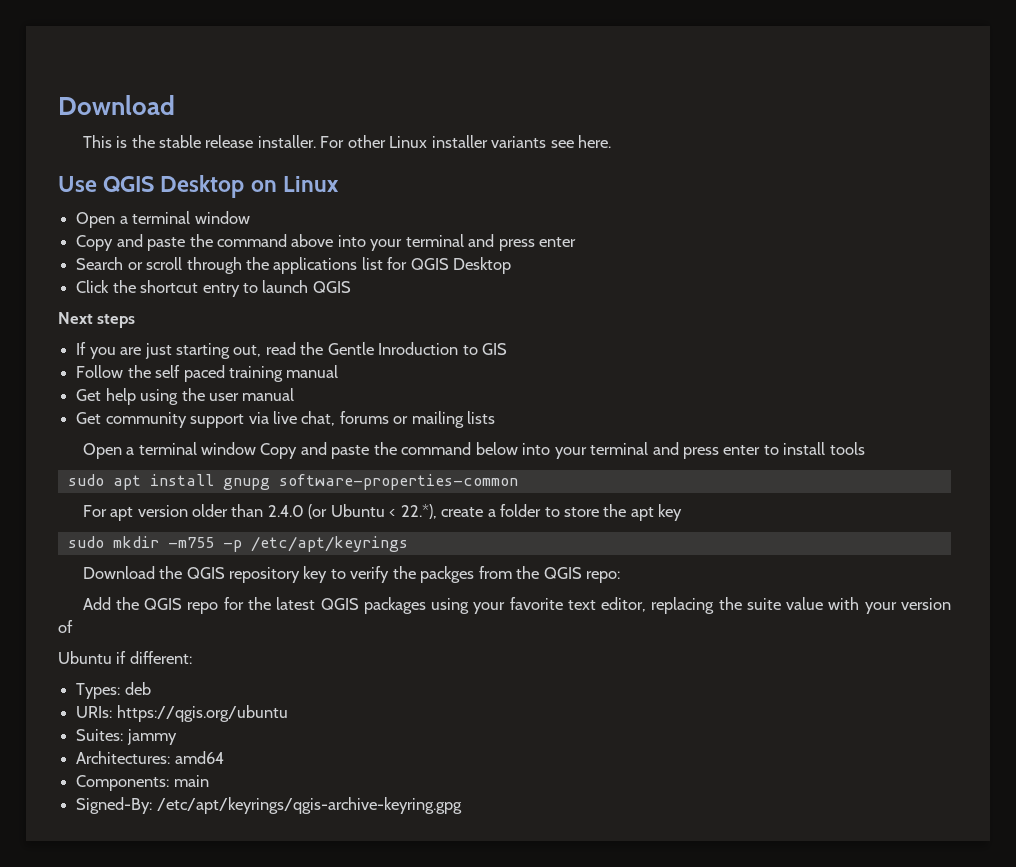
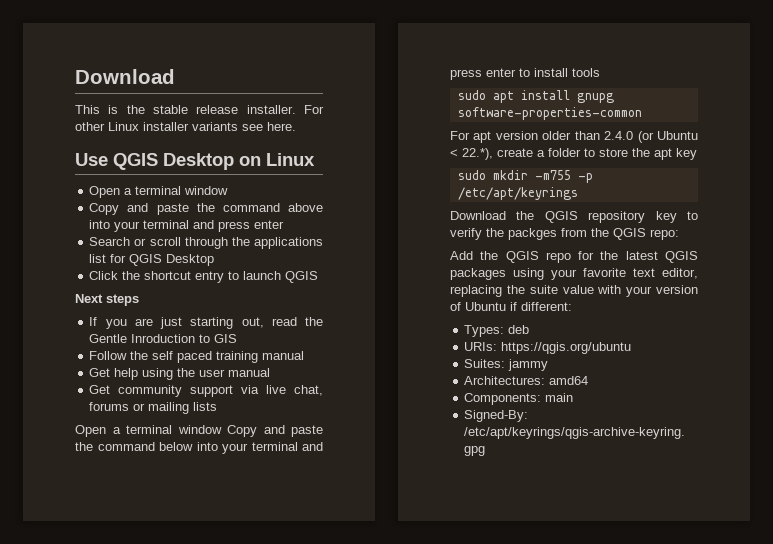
(73, 626) // -> (461, 306) none

